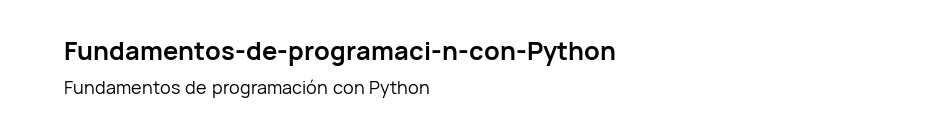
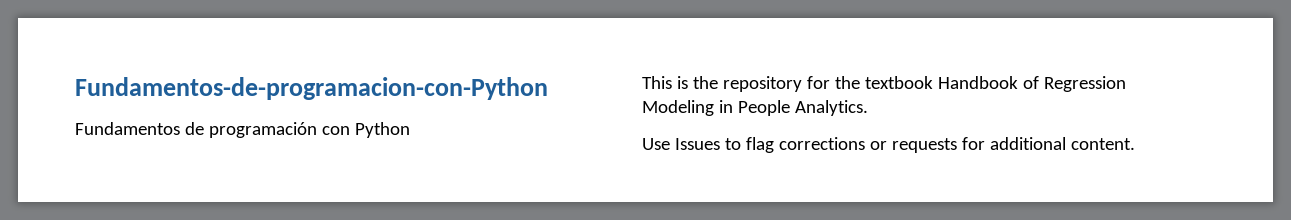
[64,42,616,66] Fundamentos-de-programaci-n-con-Python -> [75,77,548,100] Fundamentos-de-programacion-con-Python
(431, 89) none -> [642,76,1126,92] [642,100,868,116] [642,137,1135,153] // This is the repository for the textbook Handbook of Regression Modeling in People Analytics. // Use Issues to flag corrections or requests for additional content.

